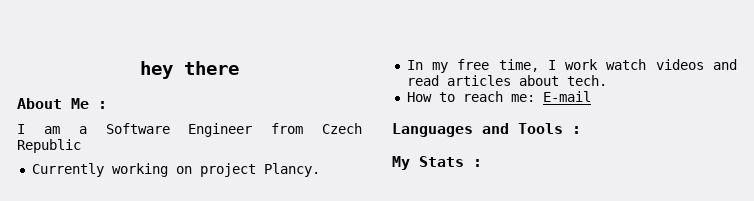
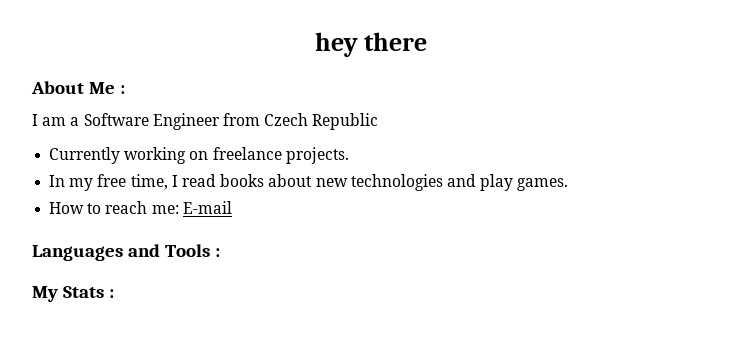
[199,163,320,177] project Plancy. -> [212,147,349,164] freelance projects.
[565,59,737,70] [406,75,607,86] work watch videos and read articles about tech. -> [181,174,569,191] read books about new technologies and play games.

